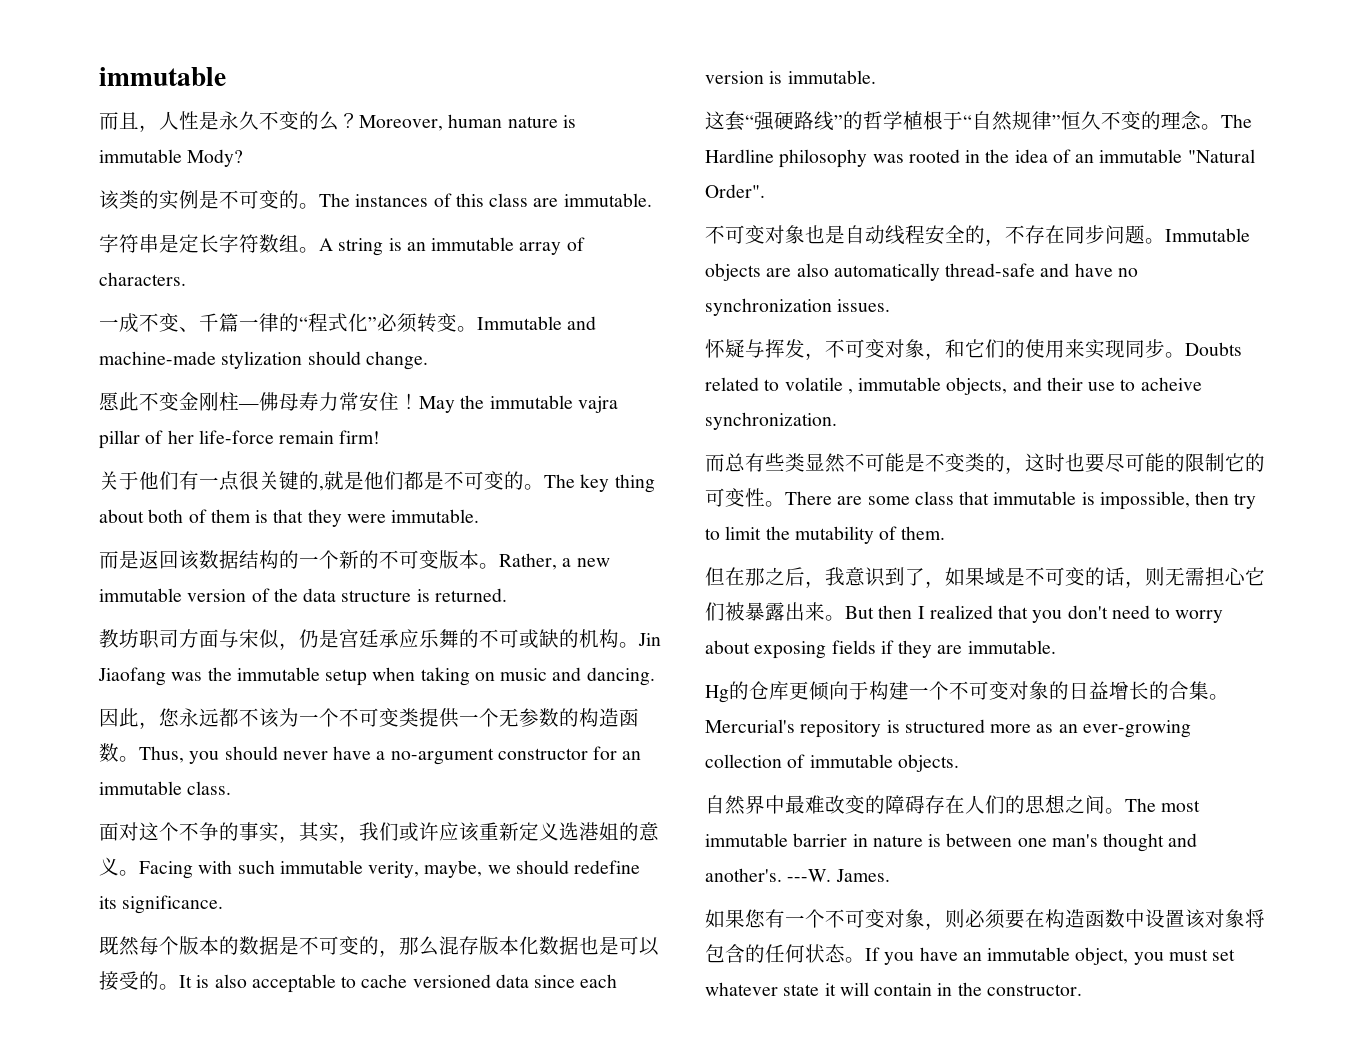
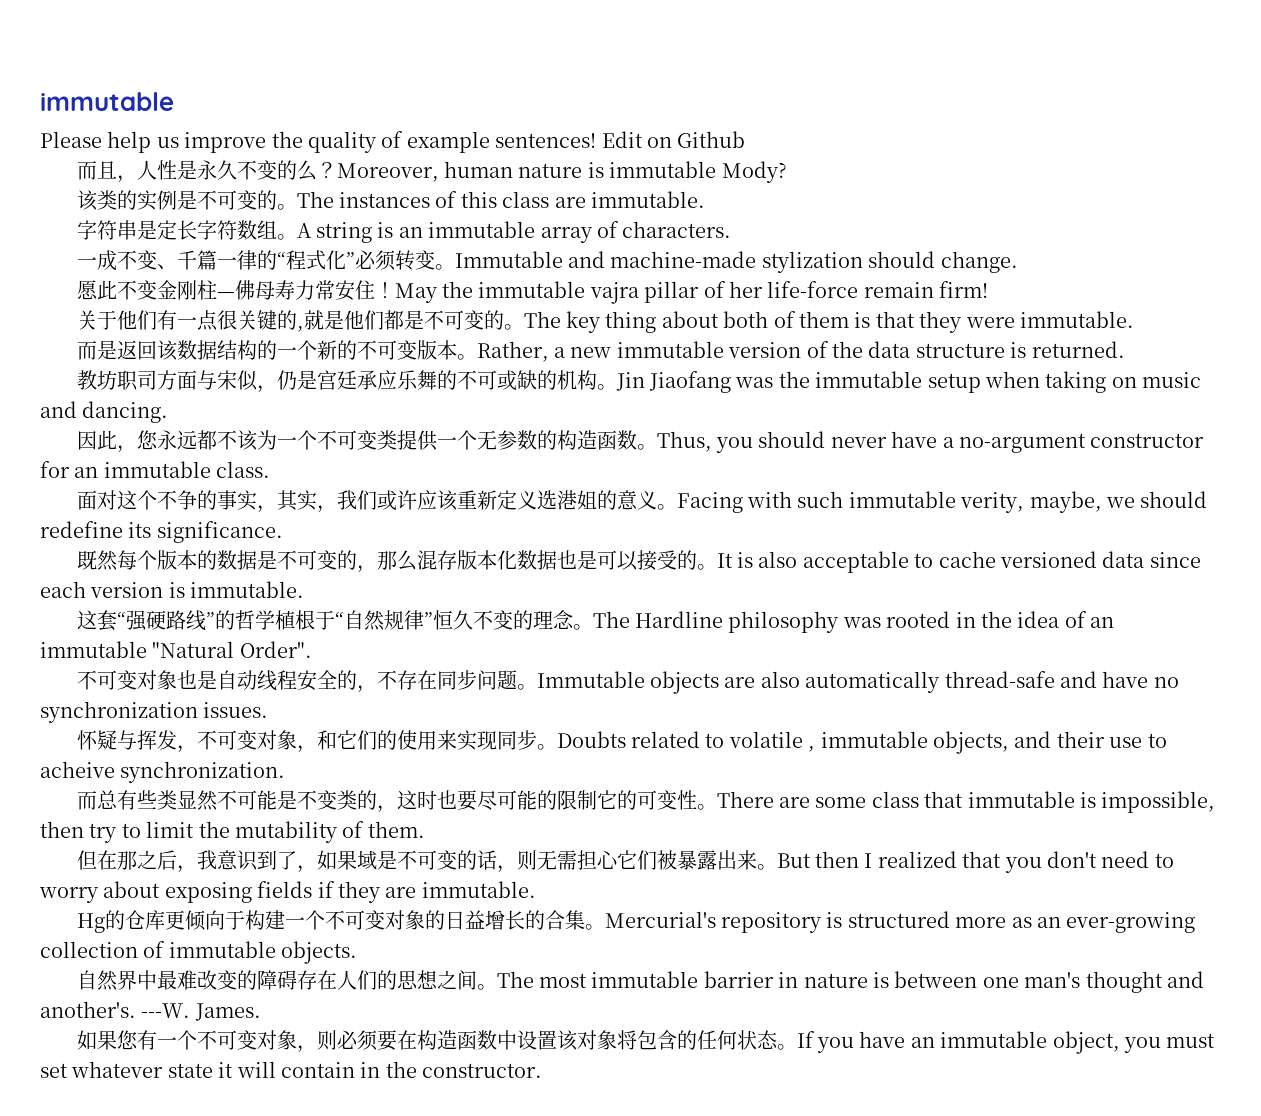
[99,67,226,86] immutable -> [40,92,174,111] [40,131,746,153] immutable // Please help us improve the quality of example sentences! Edit on Github

